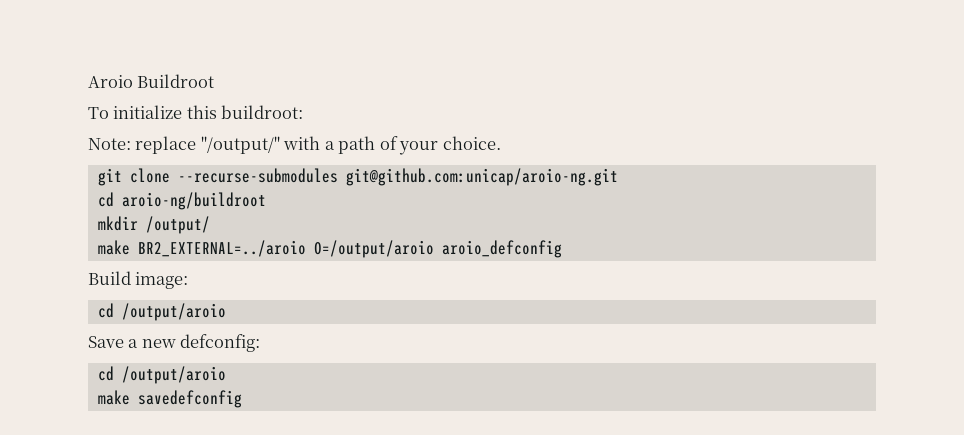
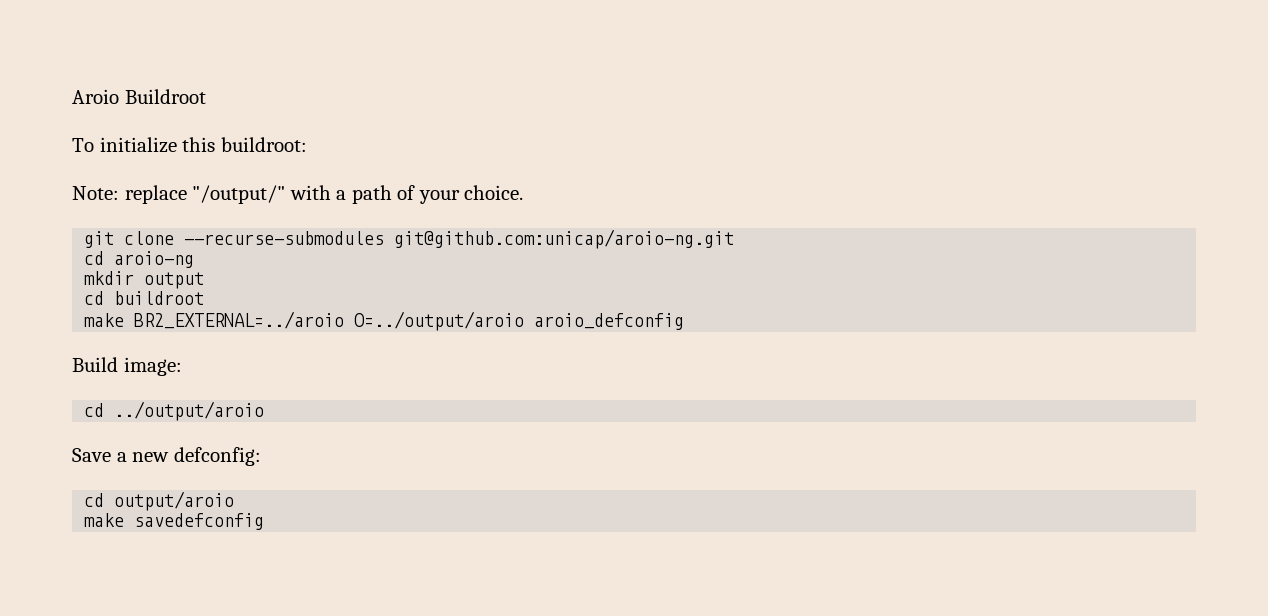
[121,192,266,210] aroio-ng/buildroot -> [114,251,195,268] aroio-ng
[145,216,210,234] /output/ -> [144,272,205,289] [84,291,205,305] output // cd buildroot
[313,240,434,258] O=/output/aroio -> [354,311,525,331] O=../output/aroio
[121,303,226,321] /output/aroio -> [114,401,265,421] ../output/aroio
[121,366,226,384] /output/aroio -> [114,491,235,511] output/aroio

